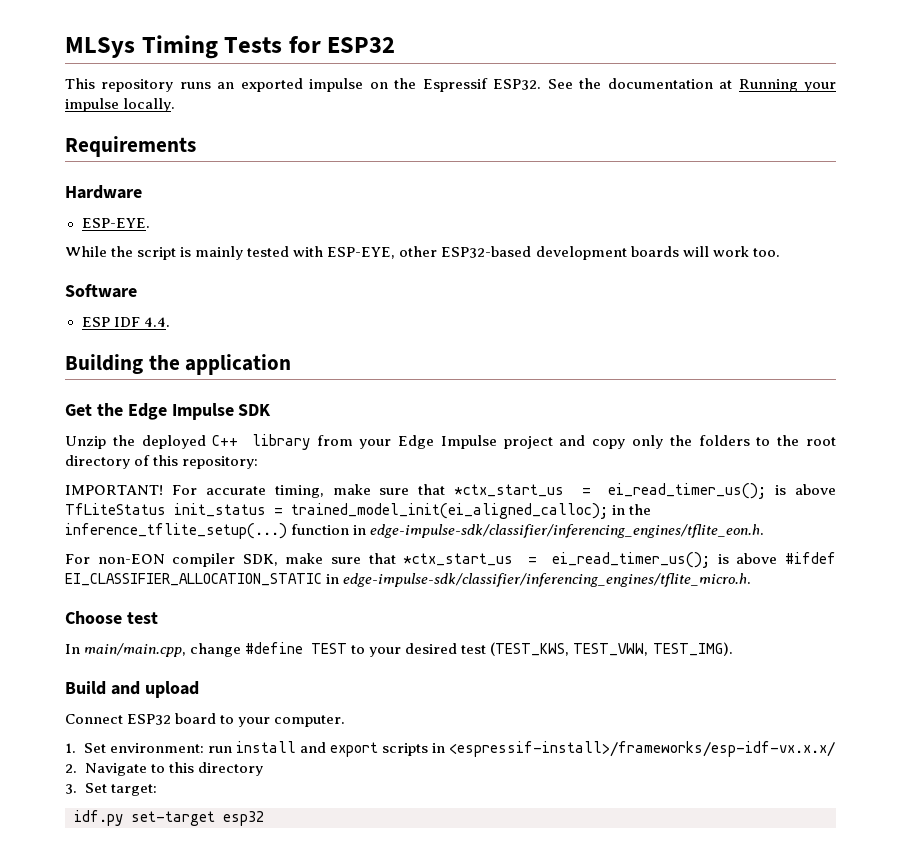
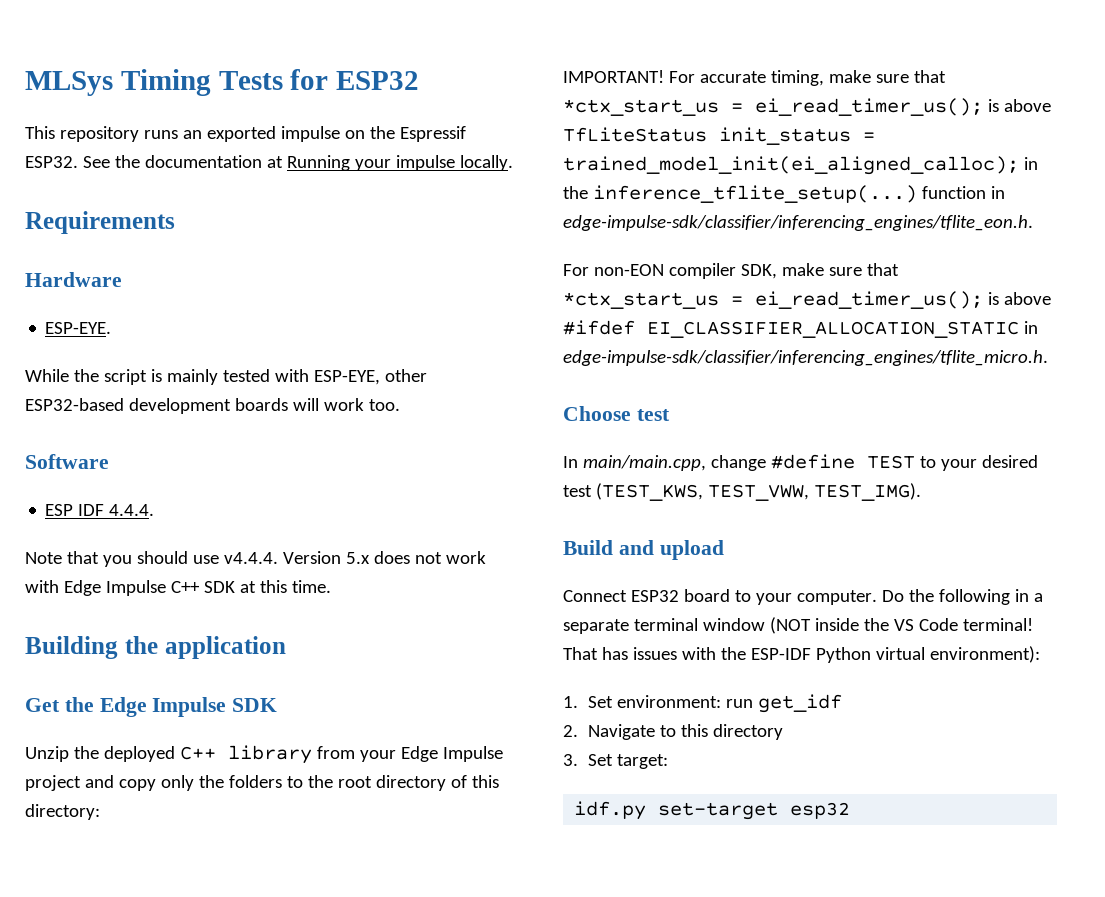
[143,317,170,327] 4.4. -> [109,504,155,516] [25,551,486,567] [25,580,331,596] 4.4.4. // Note that you should use v4.4.4. Version 5.x does not work with Edge Impulse C++ SDK at this time.
[182,456,259,469] repository: -> [25,804,100,820] directory:
[65,741,835,757] // 1. Set environment: run install and export scripts in <espressif-install>/frameworks/esp-idf-vx.x.x/ -> [881,589,1043,605] [563,617,1033,634] [563,646,1040,663] [563,694,843,713] Do the following in a separate terminal window (NOT inside the VS Code terminal! That has issues with the ESP-IDF Python virtual environment): // 1. Set environment: run get_idf

